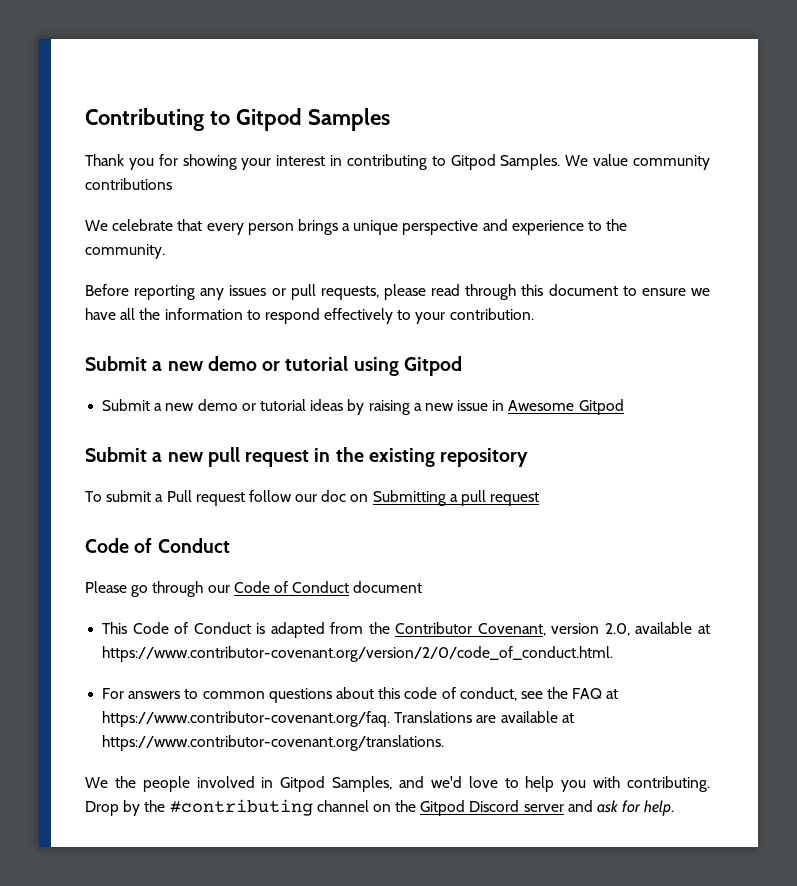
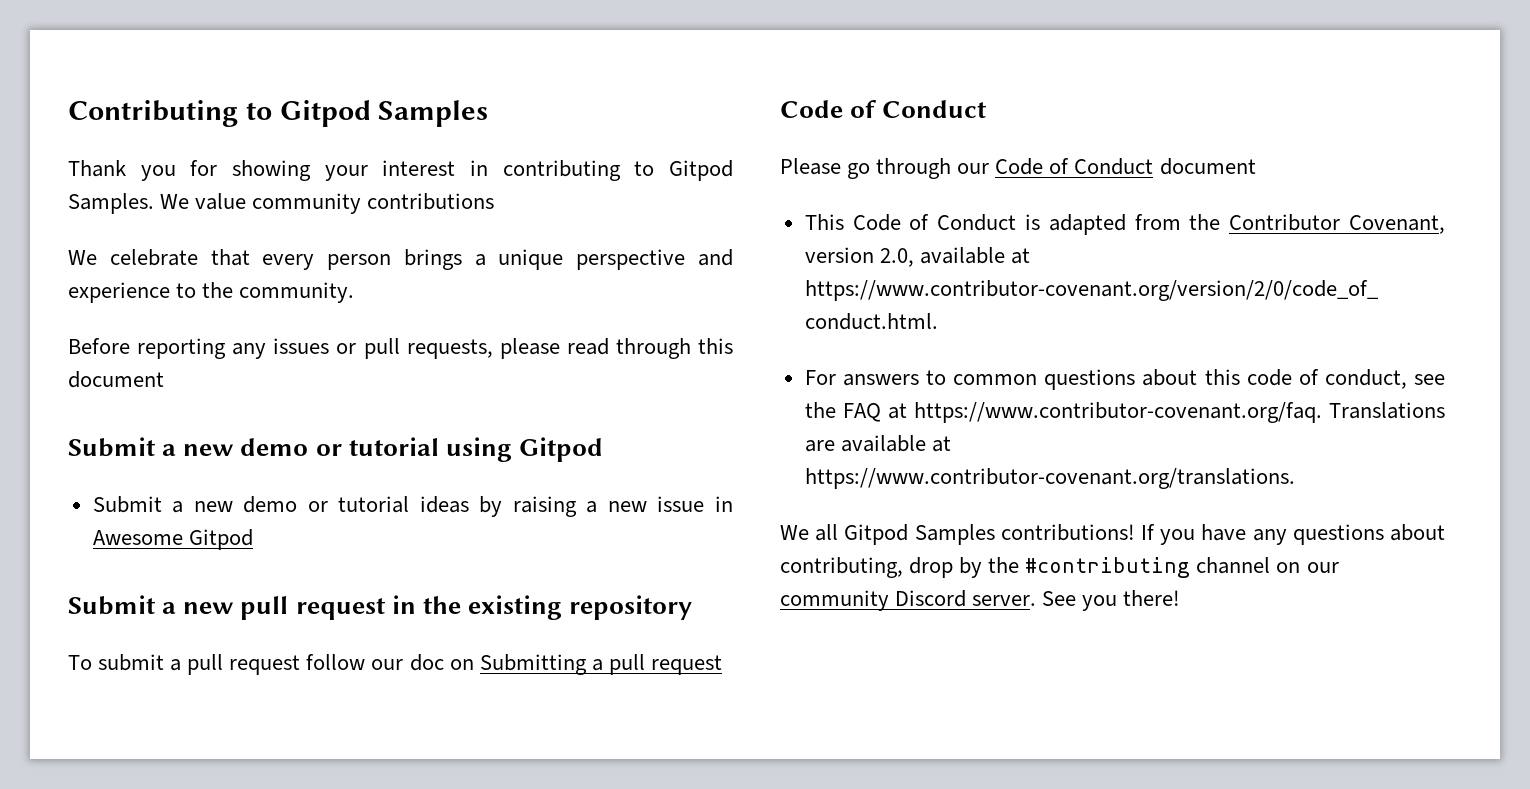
[622,286,710,296] [85,308,534,324] to ensure we have all the information to respond effectively to your contribution. -> (164, 379) none
[166,490,192,502] Pull -> [187,654,224,675] pull
[114,776,710,792] [85,801,119,816] the people involved in Gitpod Samples, and we'd love to help you with contributing. Drop -> [815,524,1445,545] [780,557,954,578] all Gitpod Samples contributions! If you have any questions about contributing, drop
[395,800,675,816] the Gitpod Discord server and ask for help. -> [1306,562,1339,573] [780,590,1181,611] our community Discord server. See you there!

